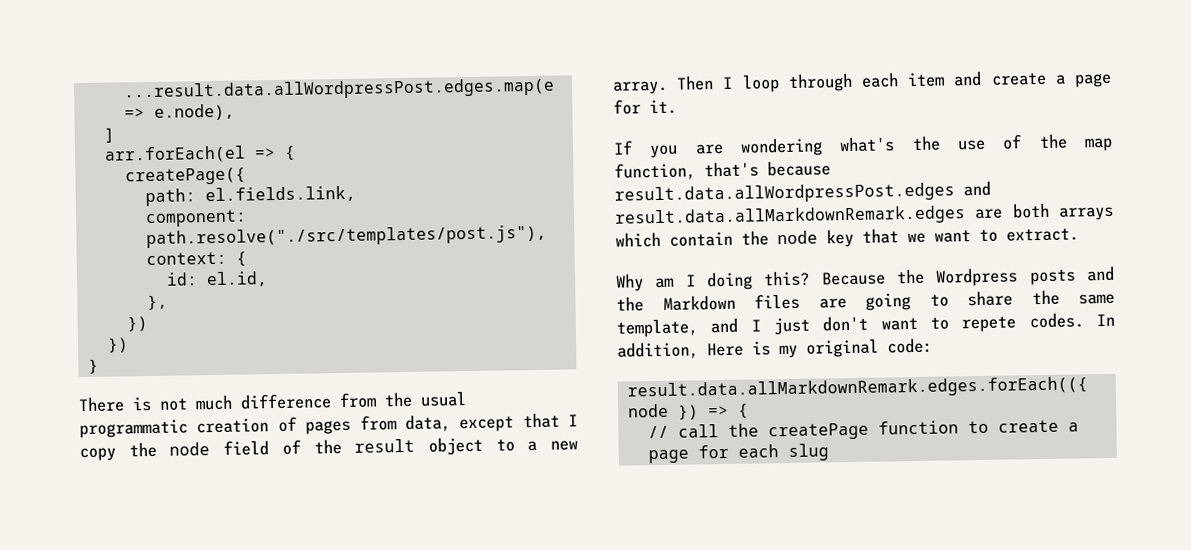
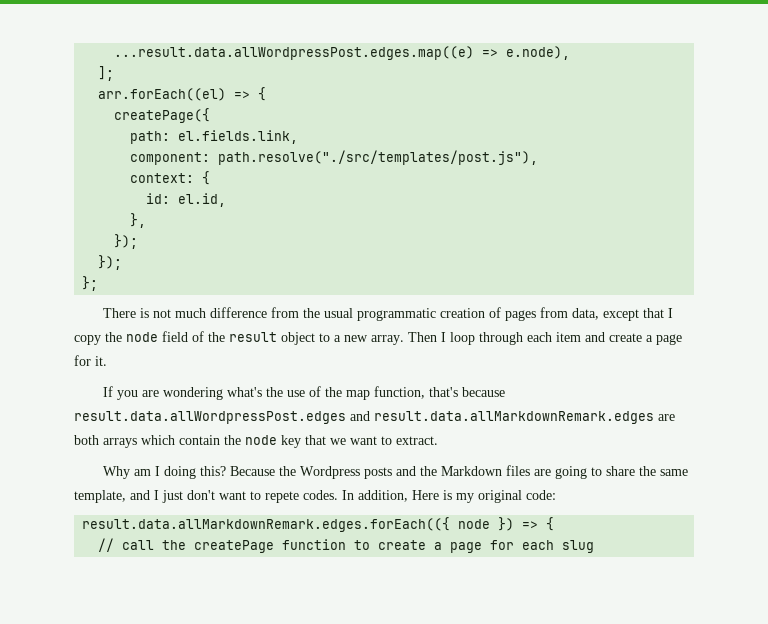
[122,77,555,102] ...result.data.allWordpressPost.edges.map(e -> [114,46,475,60] ...result.data.allWordpressPost.edges.map((e)
[103,127,115,143] [103,145,246,164] ] // arr.forEach(el -> [98,66,115,81] [98,88,227,101] ]; // arr.forEach((el)
[126,316,148,332] [106,337,129,353] [87,358,99,374] }) // }) // } -> [114,234,139,249] [98,255,123,270] [82,276,99,291] }); // }); // };

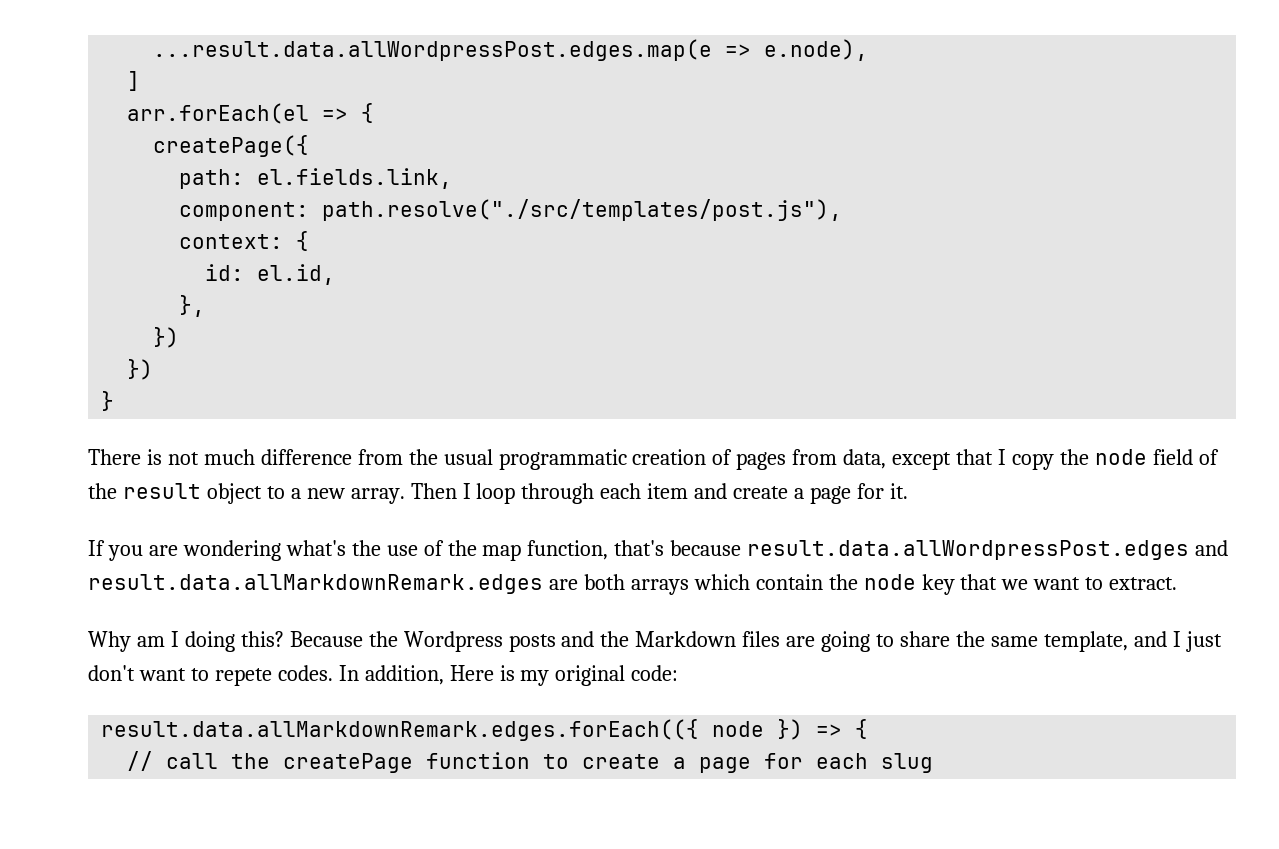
[114,46,475,60] ...result.data.allWordpressPost.edges.map((e) -> [153,39,713,61] ...result.data.allWordpressPost.edges.map(e
[98,66,115,81] [98,88,227,101] ]; // arr.forEach((el) -> [127,71,141,91] [127,103,310,124] ] // arr.forEach(el
[114,234,139,249] [98,255,123,270] [82,276,99,291] }); // }); // }; -> [153,327,180,348] [127,359,154,380] [101,391,115,411] }) // }) // }

